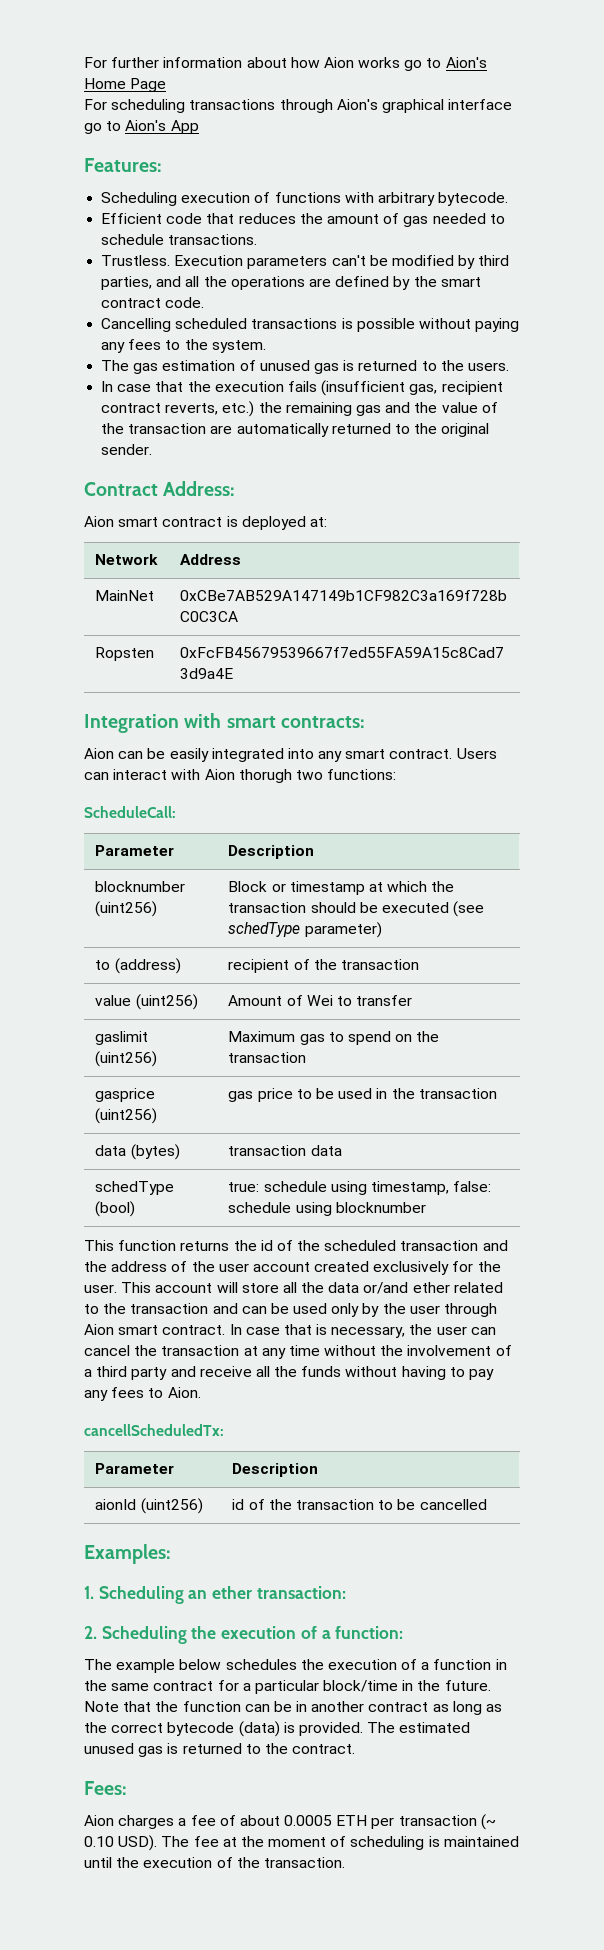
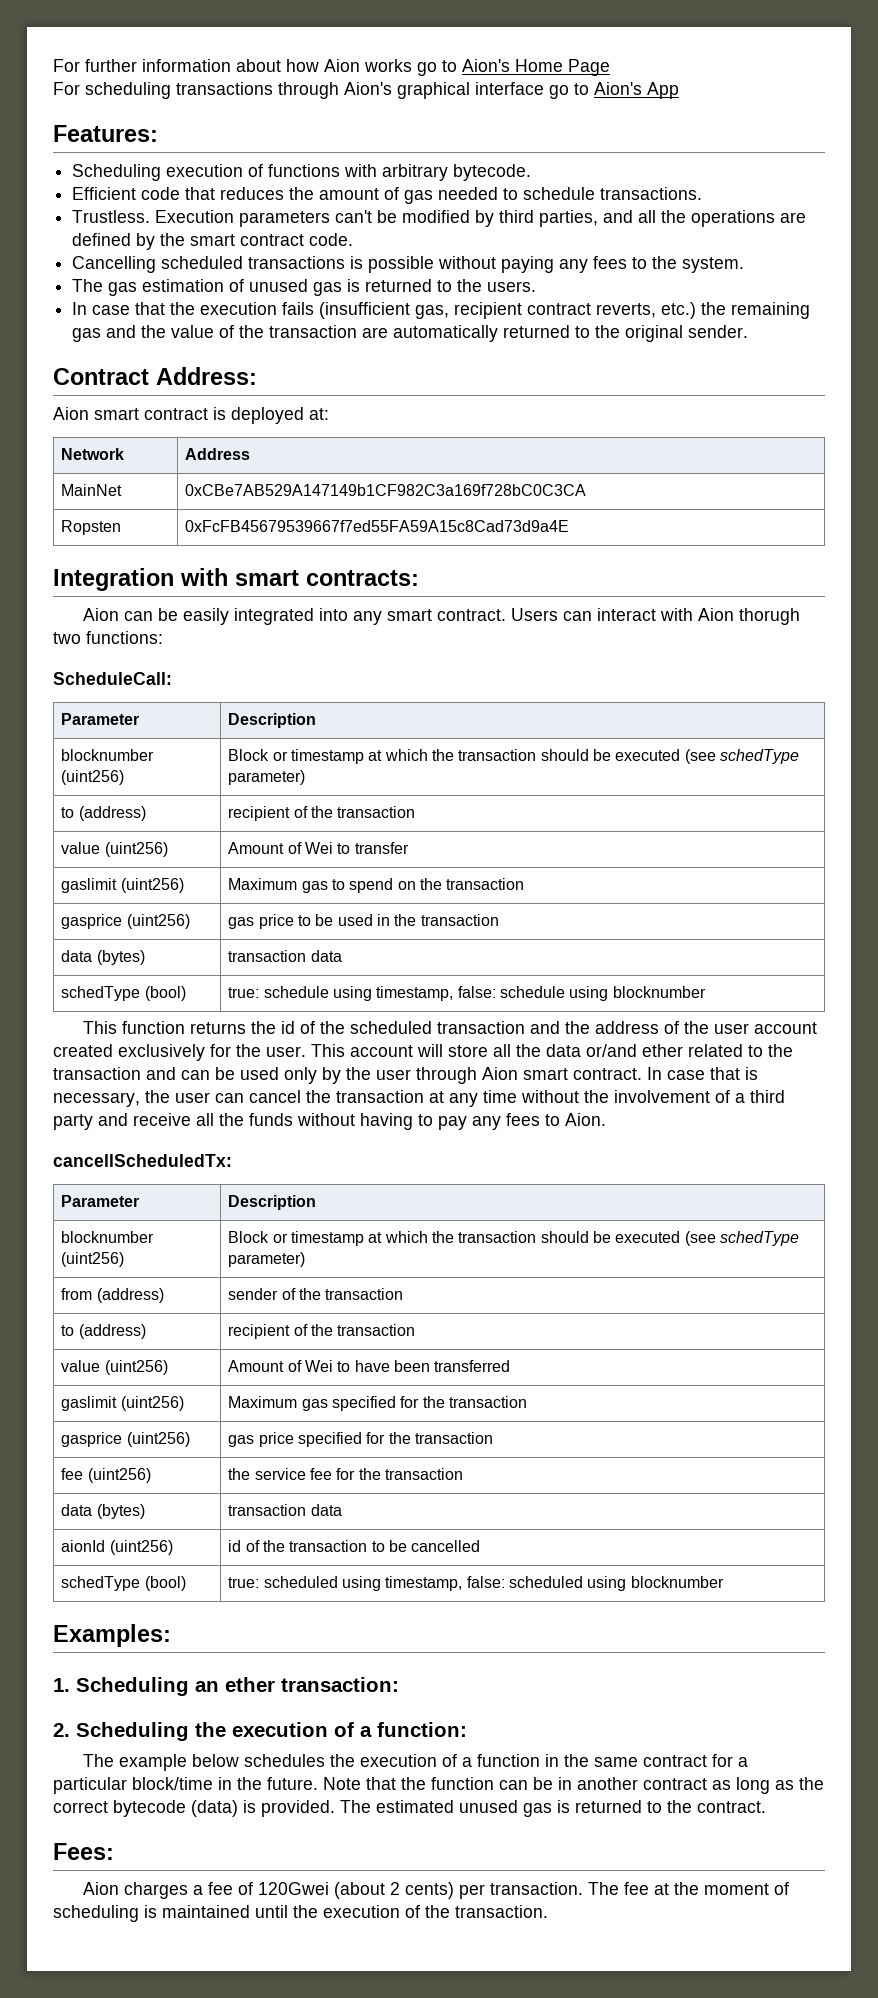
(319, 1470) none -> [61,1231,155,1243] [61,1252,125,1267] [228,1231,799,1246] [228,1252,306,1267] [61,1288,164,1303] [228,1288,404,1300] [61,1324,146,1339] [228,1324,416,1339] [61,1360,168,1375] [228,1360,511,1372] [61,1396,184,1411] [228,1396,527,1411] [61,1432,190,1447] [228,1432,493,1447] [61,1468,151,1483] [228,1468,463,1480] [61,1504,145,1519] [228,1504,342,1516] // blocknumber (uint256) | Block or timestamp at which the transaction should be executed (see schedType parameter) // from (address) | sender of the transaction // to (address) | recipient of the transaction // value (uint256) | Amount of Wei to have been transferred // gaslimit (uint256) | Maximum gas specified for the transaction // gasprice (uint256) | gas price specified for the transaction // fee (uint256) | the service fee for the transaction // data (bytes) | transaction data
(487, 1504) none -> [61,1576,186,1591] [228,1576,724,1591] // schedType (bool) | true: scheduled using timestamp, false: scheduled using blocknumber
[239,1814,496,1830] [84,1835,158,1851] about 0.0005 ETH per transaction (~ 0.10 USD). -> [258,1882,584,1899] 120Gwei (about 2 cents) per transaction.

